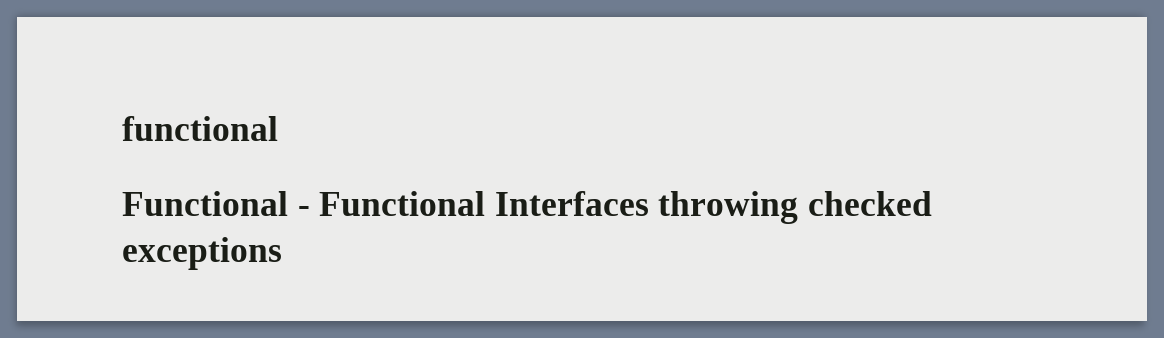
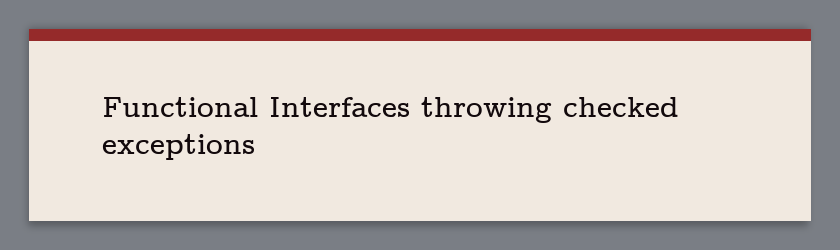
[122,116,278,141] [122,191,310,216] functional // Functional - -> (102, 107) none

